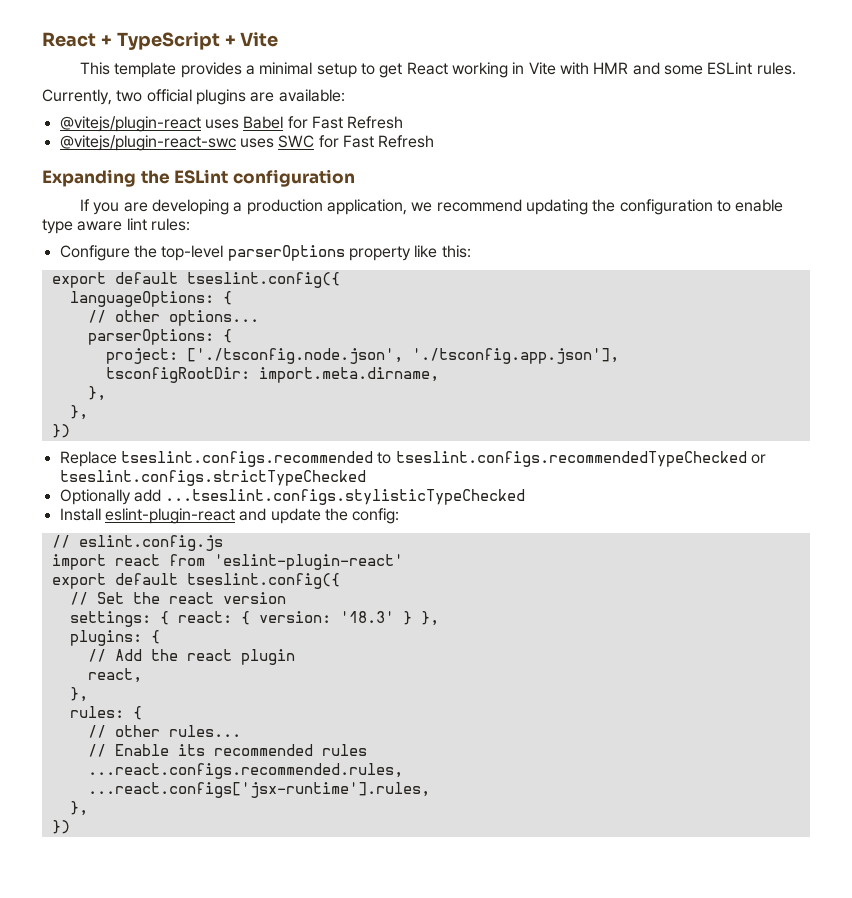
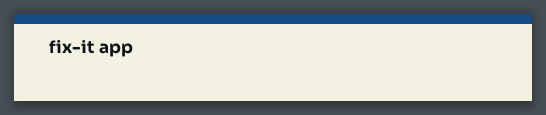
[42,32,279,50] [80,62,796,78] [42,89,345,105] [59,116,404,132] [59,135,435,151] [42,169,355,187] [80,199,784,215] [42,218,190,234] [59,245,471,261] [51,272,340,288] [69,291,232,307] [87,310,259,326] [87,329,232,345] [105,348,619,364] [105,367,439,383] [87,386,106,401] [69,405,88,420] [51,424,70,438] [59,451,766,467] [59,470,366,486] [59,489,526,505] [59,508,400,524] [51,535,223,551] [51,554,403,570] [51,573,340,589] [69,592,286,605] [69,611,439,627] [69,630,160,646] [87,649,295,665] [87,668,142,683] [69,687,88,702] [69,706,142,720] [87,725,241,738] [87,744,367,757] [87,763,403,779] [87,782,430,798] [69,801,88,816] [51,820,70,834] React + TypeScript + Vite // This template provides a minimal setup to get React working in Vite with HMR and some ESLint rules. // Currently, two official plugins are available: // @vitejs/plugin-react uses Babel for Fast Refresh // @vitejs/plugin-react-swc uses SWC for Fast Refresh // Expanding the ESLint configuration // If you are developing a production application, we recommend updating the configuration to enable type aware lint rules: // Configure the top-level parserOptions property like this: // export default tseslint.config({ // languageOptions: { // // other options... // parserOptions: { // project: ['./tsconfig.node.json', './tsconfig.app.json'], // tsconfigRootDir: import.meta.dirname, // }, // }, // }) // Replace tseslint.configs.recommended to tseslint.configs.recommendedTypeChecked or tseslint.configs.strictTypeChecked // Optionally add ...tseslint.configs.stylisticTypeChecked // Install eslint-plugin-react and update the config: // // eslint.config.js // import react from 'eslint-plugin-react' // export default tseslint.config({ // // Set the react version // settings: { react: { version: '18.3' } }, // plugins: { // // Add the react plugin // react, // }, // rules: { // // other rules... // // Enable its recommended rules // ...react.configs.recommended.rules, // ...react.configs['jsx-runtime'].rules, // }, // }) -> [49,39,133,57] fix-it app

